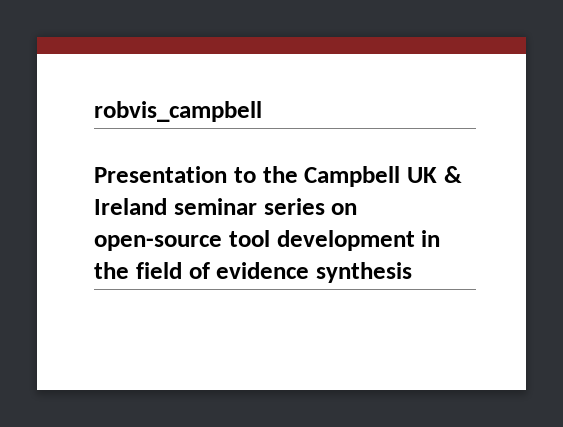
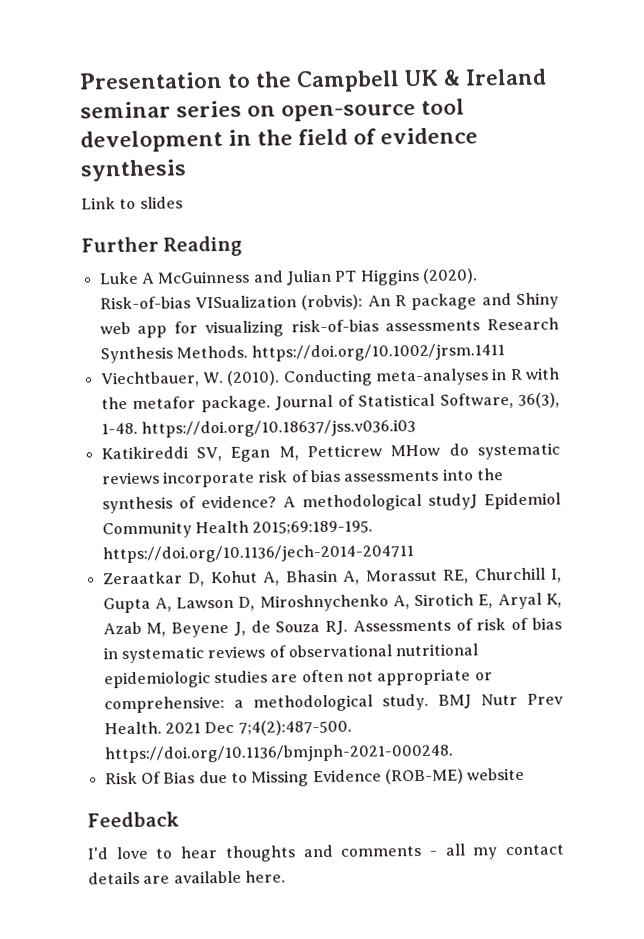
[94,101,262,122] robvis_campbell // -> (79, 81) none
(412, 272) none -> [81,196,183,210] [81,235,243,257] [98,268,478,286] [99,292,559,311] [99,317,559,338] [99,343,506,364] [99,367,560,388] [100,392,560,413] [100,419,416,438] [100,442,560,462] [101,468,504,488] [101,492,561,514] [101,520,374,539] [101,544,414,564] [102,567,562,587] [102,592,562,614] [102,617,562,638] [102,643,479,664] [103,668,493,689] [103,693,564,714] [103,719,352,736] [103,743,453,764] [104,767,526,787] [87,811,179,828] [87,843,564,863] [88,870,286,885] // Link to slides // Further Reading // Luke A McGuinness and Julian PT Higgins (2020). Risk-of-bias VISualization (robvis): An R package and Shiny web app for visualizing risk-of-bias assessments Research Synthesis Methods. https://doi.org/10.1002/jrsm.1411 // Viechtbauer, W. (2010). Conducting meta-analyses in R with the metafor package. Journal of Statistical Software, 36(3), 1-48. https://doi.org/10.18637/jss.v036.i03 // Katikireddi SV, Egan M, Petticrew MHow do systematic reviews incorporate risk of bias assessments into the synthesis of evidence? A methodological studyJ Epidemiol Community Health 2015;69:189-195. https://doi.org/10.1136/jech-2014-204711 // Zeraatkar D, Kohut A, Bhasin A, Morassut RE, Churchill I, Gupta A, Lawson D, Miroshnychenko A, Sirotich E, Aryal K, Azab M, Beyene J, de Souza RJ. Assessments of risk of bias in systematic reviews of observational nutritional epidemiologic studies are often not appropriate or comprehensive: a methodological study. BMJ Nutr Prev Health. 2021 Dec 7;4(2):487-500. https://doi.org/10.1136/bmjnph-2021-000248. // Risk Of Bias due to Missing Evidence (ROB-ME) website // Feedback // I'd love to hear thoughts and comments - all my contact details are available here.

